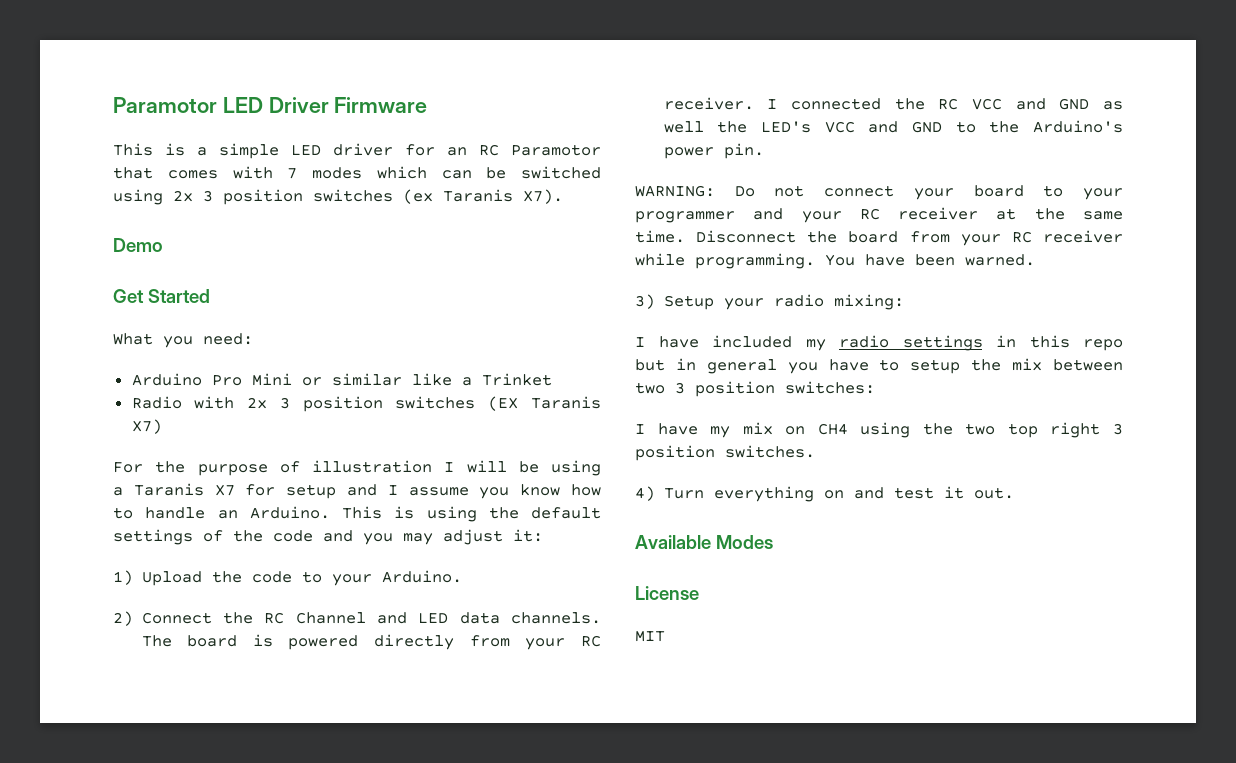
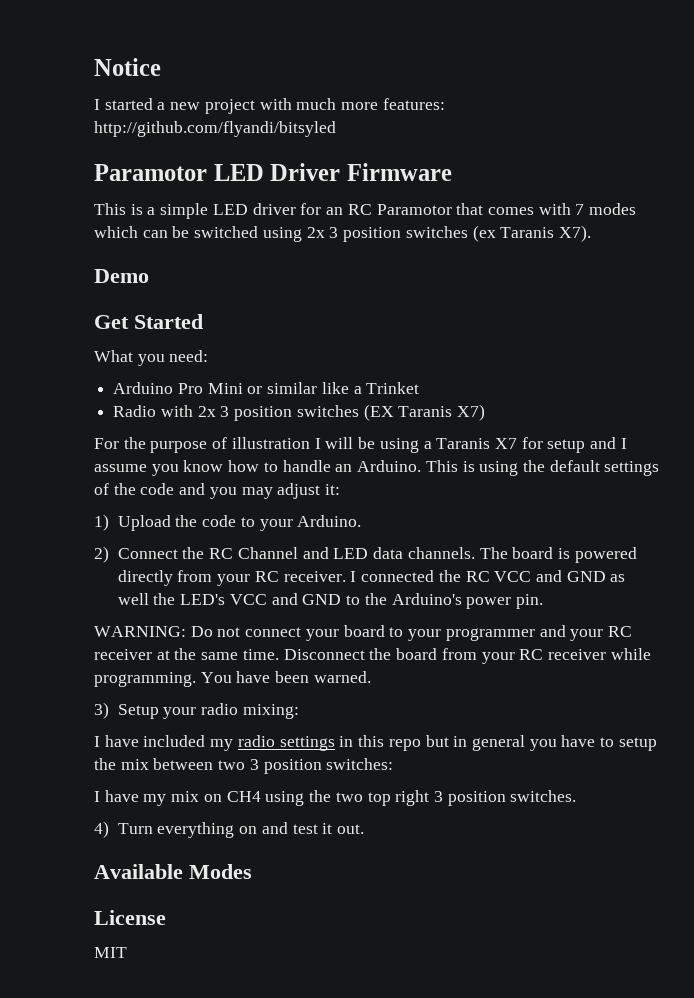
(113, 105) none -> [94,58,161,76] [94,98,445,114] [94,121,336,137] Notice // I started a new project with much more features: http://github.com/flyandi/bitsyled //

